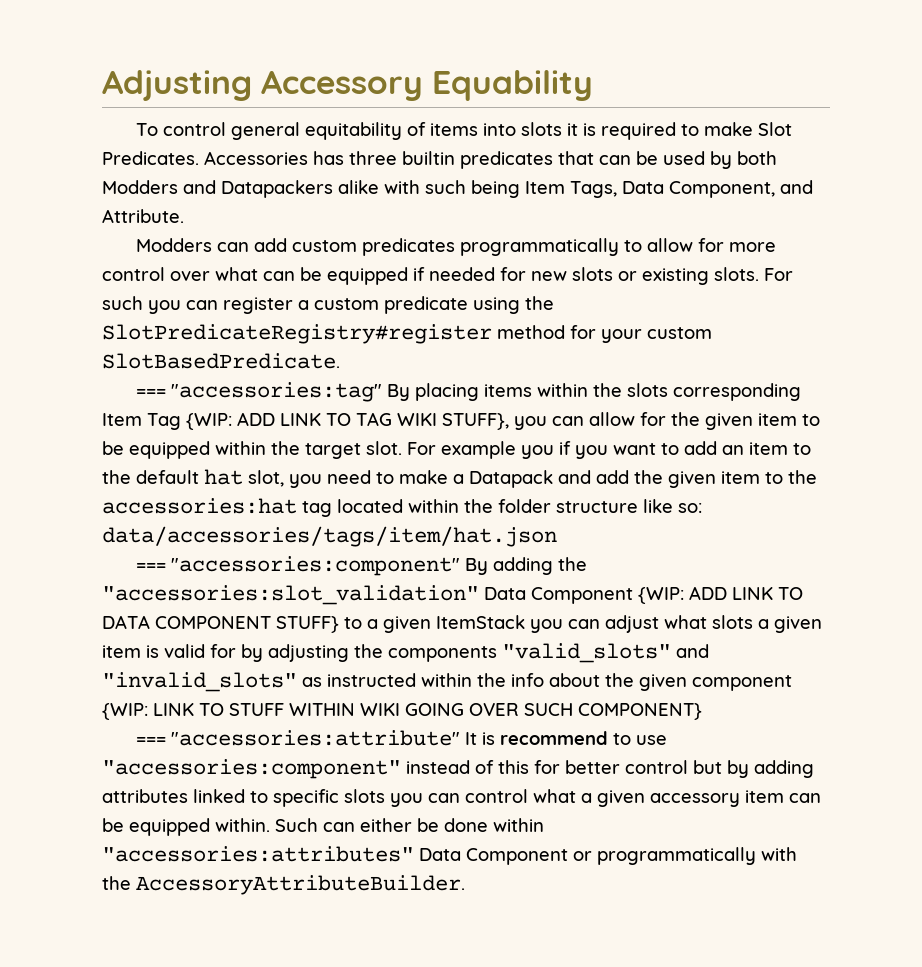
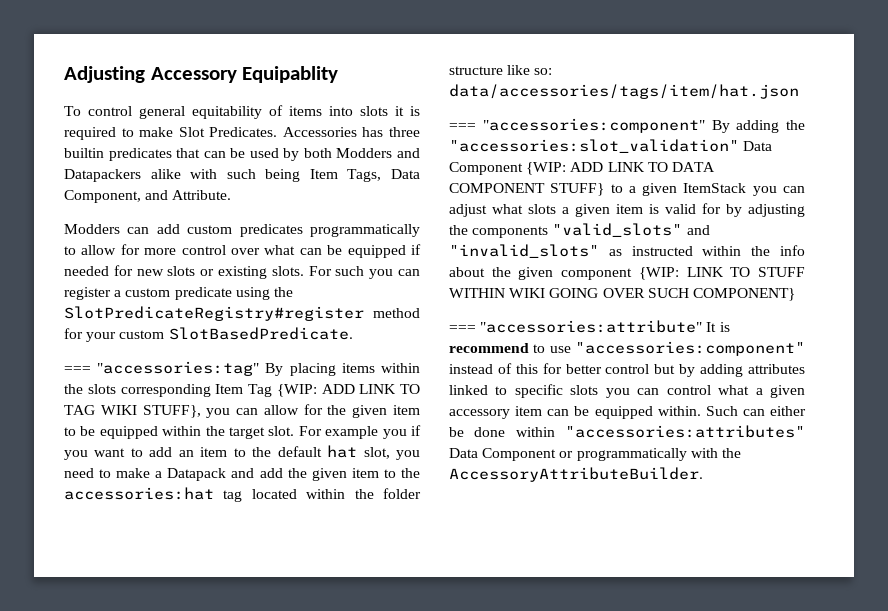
[432,70,594,101] Equability -> [242,66,339,83] Equipablity

